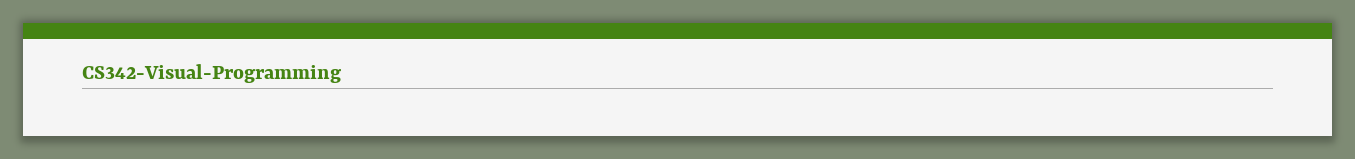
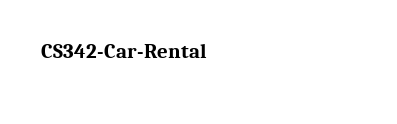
[82,64,341,83] CS342-Visual-Programming -> [41,43,207,58] CS342-Car-Rental

